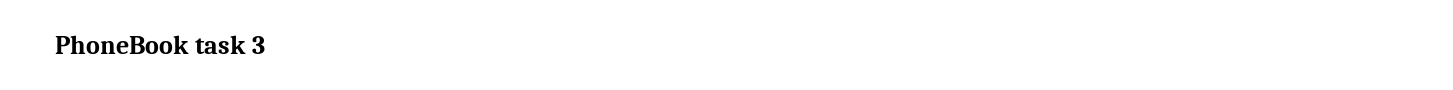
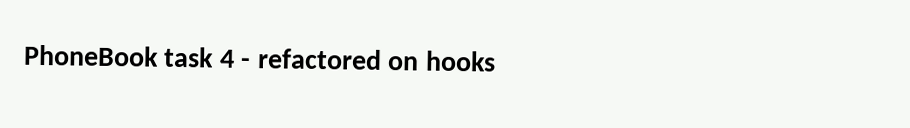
[251,36,265,54] 3 -> [218,48,496,72] 4 - refactored on hooks

